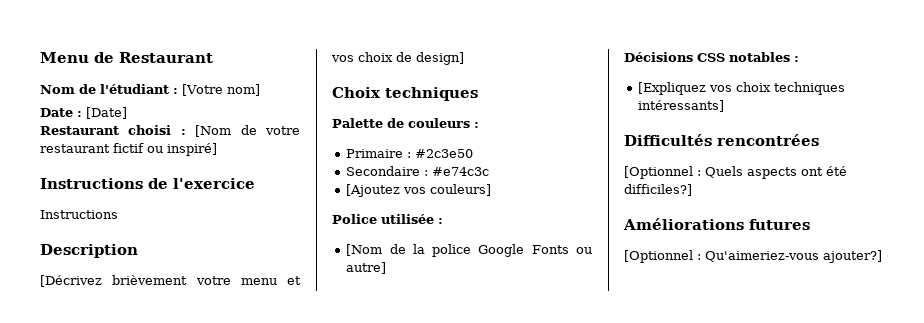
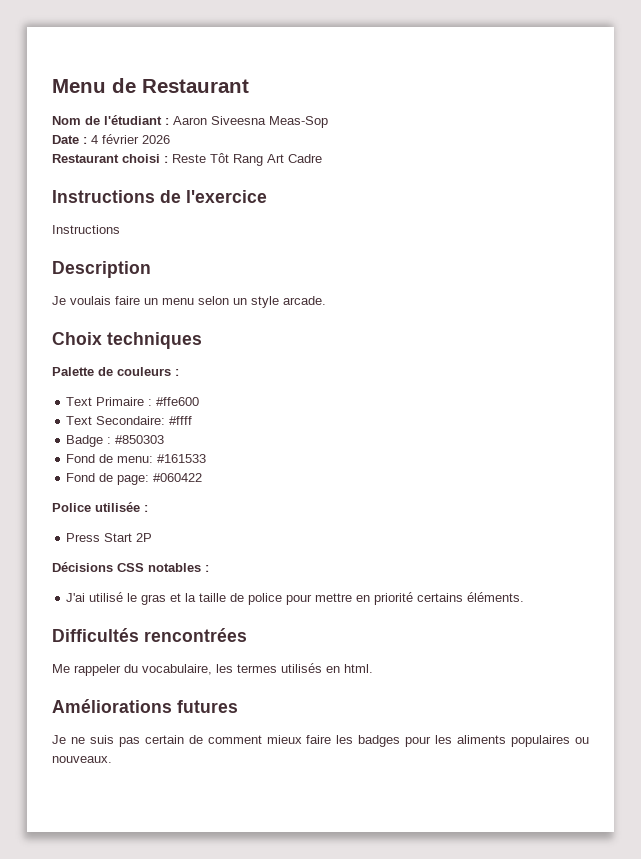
[182,84,260,96] [Votre nom] -> [173,116,328,128] Aaron Siveesna Meas-Sop
[86,107,127,119] [Date] -> [91,134,170,144] 4 février 2026
[195,125,300,137] [40,143,217,156] [Nom de votre restaurant fictif ou inspiré] -> [172,153,322,166] Reste Tôt Rang Art Cadre
[40,275,301,287] [331,52,464,65] [Décrivez brièvement votre menu et vos choix de design] -> [52,296,326,308] Je voulais faire un menu selon un style arcade.
(479, 125) none -> [66,397,93,406] Text
[415,149,474,158] [346,166,490,176] [346,184,492,197] [332,214,443,224] [346,244,592,257] [346,262,387,274] [624,52,799,62] [638,82,846,95] [638,100,725,112] [624,134,819,146] [624,166,847,179] [624,184,692,196] [623,218,810,230] [624,250,882,263] #2c3e50 // Secondaire : #e74c3c // [Ajoutez vos couleurs] // Police utilisée : // [Nom de la police Google Fonts ou autre] // Décisions CSS notables : // [Expliquez vos choix techniques intéressants] // Difficultés rencontrées // [Optionnel : Quels aspects ont été difficiles?] // Améliorations futures // [Optionnel : Qu'aimeriez-vous ajouter?] -> [156,397,200,406] [66,416,193,425] [66,435,165,447] [66,454,207,463] [66,473,203,485] [52,502,148,512] [66,533,153,542] [52,562,209,572] [66,592,525,605] [52,628,247,642] [52,663,373,676] [52,699,238,713] [52,735,589,747] [52,756,112,763] #ffe600 // Text Secondaire: #ffff // Badge : #850303 // Fond de menu: #161533 // Fond de page: #060422 // Police utilisée : // Press Start 2P // Décisions CSS notables : // J'ai utilisé le gras et la taille de police pour mettre en priorité certains éléments. // Difficultés rencontrées // Me rappeler du vocabulaire, les termes utilisés en html. // Améliorations futures // Je ne suis pas certain de comment mieux faire les badges pour les aliments populaires ou nouveaux.

